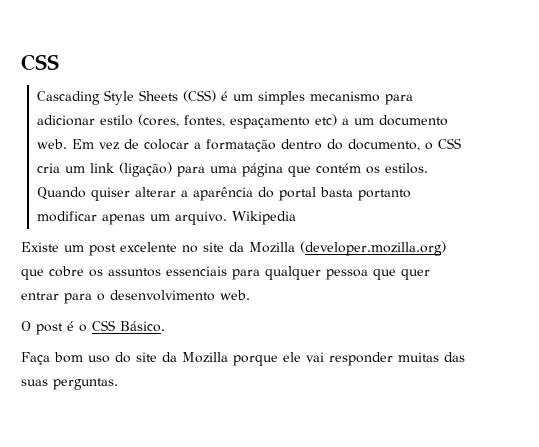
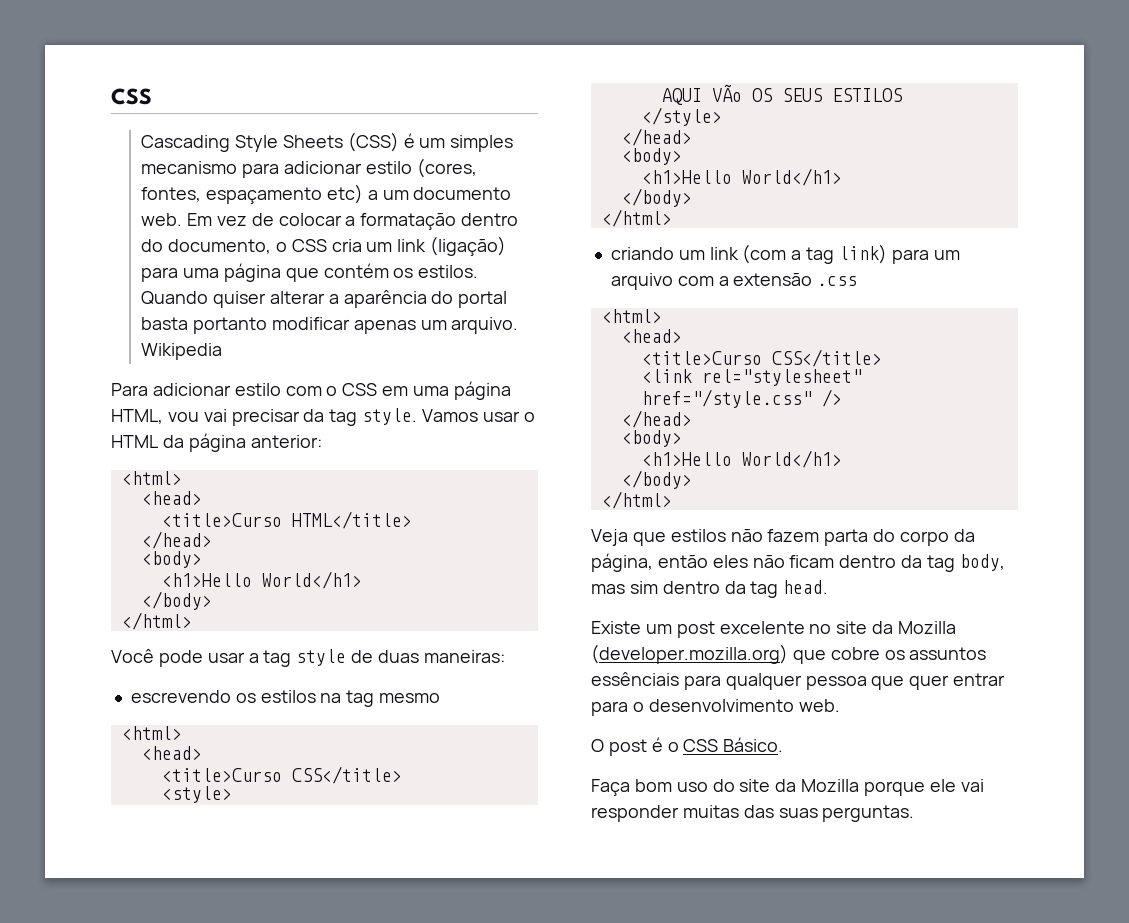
(296, 218) none -> [111,381,511,400] [111,408,535,426] [111,433,322,452] [121,471,182,485] [141,491,202,505] [161,511,412,529] [141,531,212,549] [141,551,202,568] [161,571,362,589] [141,591,212,610] [121,612,192,630] [111,649,505,667] [130,690,441,707] [121,726,182,740] [141,746,202,760] [161,766,402,784] [161,786,232,803] [661,84,903,105] [641,107,722,126] [621,128,692,146] [621,148,682,165] [641,168,842,186] [621,188,692,207] [601,209,672,227] [610,244,960,264] [610,273,858,290] [601,309,662,323] [621,329,682,343] [641,349,882,367] [641,369,862,386] [641,389,842,408] [621,410,692,428] [621,430,682,447] [641,450,842,468] [621,470,692,489] [601,491,672,509] [591,529,975,546] [591,553,1005,572] [591,580,829,598] // Para adicionar estilo com o CSS em uma página HTML, vou vai precisar da tag style. Vamos usar o HTML da página anterior: // <html> // <head> // <title>Curso HTML</title> // </head> // <body> // <h1>Hello World</h1> // </body> // </html> // Você pode usar a tag style de duas maneiras: // escrevendo os estilos na tag mesmo // <html> // <head> // <title>Curso CSS</title> // <style> // AQUI VÃo OS SEUS ESTILOS // </style> // </head> // <body> // <h1>Hello World</h1> // </body> // </html> // criando um link (com a tag link) para um arquivo com a extensão .css // <html> // <head> // <title>Curso CSS</title> // <link rel="stylesheet" href="/style.css" /> // </head> // <body> // <h1>Hello World</h1> // </body> // </html> // Veja que estilos não fazem parta do corpo da página, então eles não ficam dentro da tag body, mas sim dentro da tag head.
[166,266,227,276] essenciais -> [591,672,679,686] essênciais

